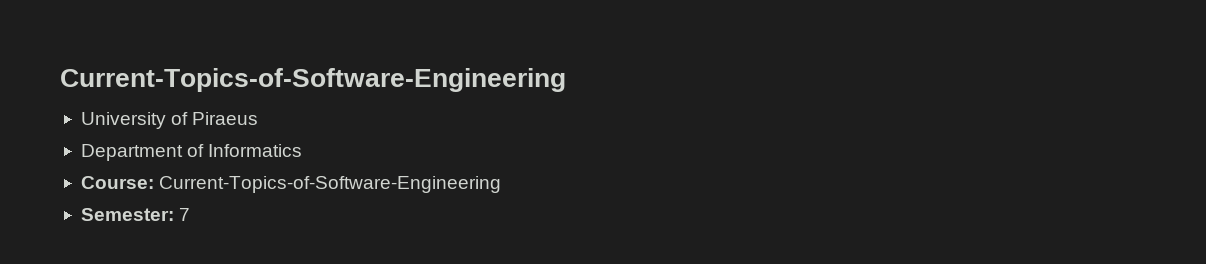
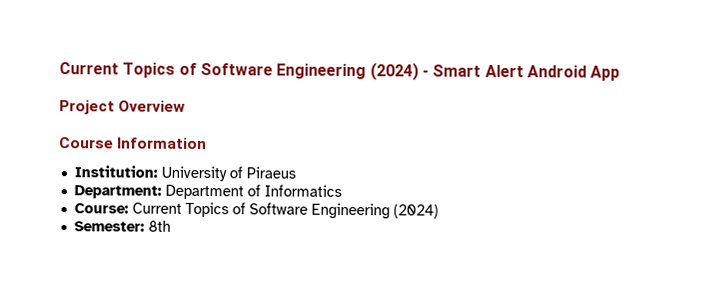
[60,68,566,92] Current-Topics-of-Software-Engineering // -> [59,62,621,81] [59,100,187,115] [59,137,208,150] [73,165,158,178] Current Topics of Software Engineering (2024) - Smart Alert Android App // Project Overview // Course Information // Institution:
(259, 118) none -> [73,185,162,199] Department:
[159,176,502,193] Current-Topics-of-Software-Engineering -> [131,201,439,220] Current Topics of Software Engineering (2024)
[179,208,191,221] 7 -> [147,220,171,232] 8th

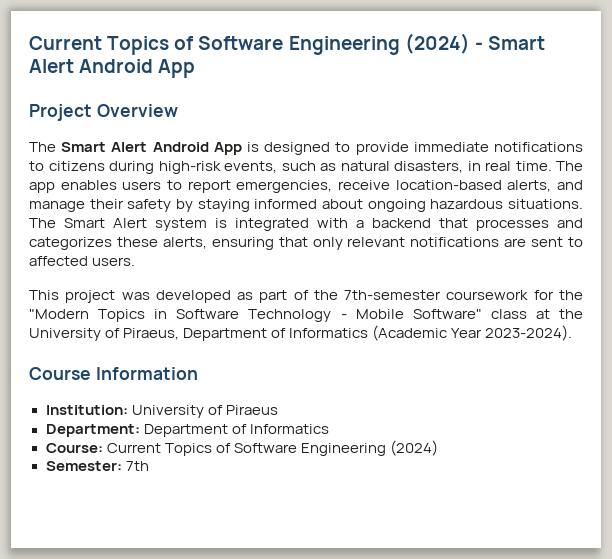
(187, 106) none -> [29,142,583,155] [29,161,583,174] [29,180,584,193] [29,199,584,212] [29,218,583,231] [29,237,583,250] [29,256,136,266] [29,290,583,303] [29,309,584,322] [29,325,573,341] // The Smart Alert Android App is designed to provide immediate notifications to citizens during high-risk events, such as natural disasters, in real time. The app enables users to report emergencies, receive location-based alerts, and manage their safety by staying informed about ongoing hazardous situations. The Smart Alert system is integrated with a backend that processes and categorizes these alerts, ensuring that only relevant notifications are sent to affected users. // This project was developed as part of the 7th-semester coursework for the "Modern Topics in Software Technology - Mobile Software" class at the University of Piraeus, Department of Informatics (Academic Year 2023-2024).
[147,220,171,232] 8th -> [125,461,149,471] 7th

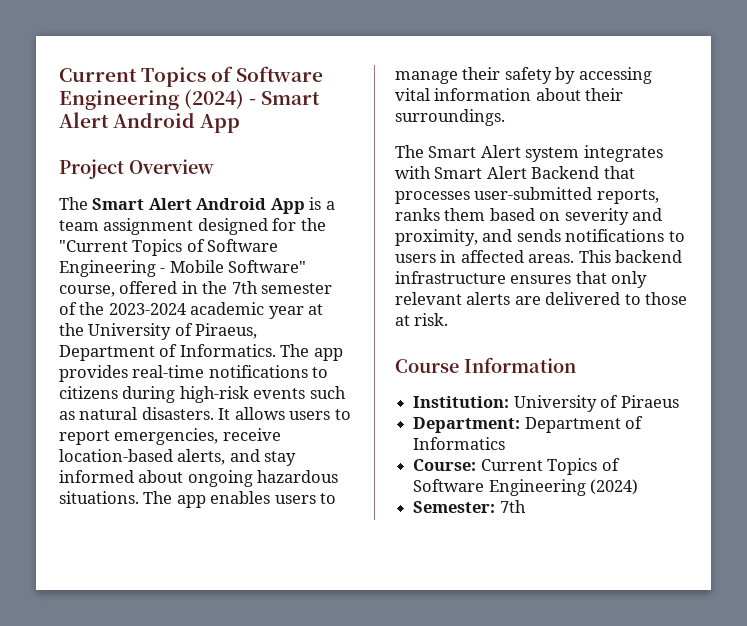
[264,142,489,155] designed to provide immediate -> [325,201,335,210] [59,218,326,235] [59,239,279,256] [59,260,307,277] [59,281,333,297] [59,302,324,319] [59,323,258,340] [59,344,343,361] [59,365,205,382] a team assignment designed for the "Current Topics of Software Engineering - Mobile Software" course, offered in the 7th semester of the 2023-2024 academic year at the University of Piraeus, Department of Informatics. The app provides real-time
[224,161,277,173] events, -> [253,388,306,399] events
[394,161,583,173] [29,180,117,193] disasters, in real time. The app enables -> [141,407,285,420] disasters. It allows
[29,199,250,212] manage their safety by staying -> [264,451,297,466] stay
[64,218,583,231] [29,237,583,250] [29,256,136,266] [29,290,583,303] [29,309,584,322] [29,325,573,341] Smart Alert system is integrated with a backend that processes and categorizes these alerts, ensuring that only relevant notifications are sent to affected users. // This project was developed as part of the 7th-semester coursework for the "Modern Topics in Software Technology - Mobile Software" class at the University of Piraeus, Department of Informatics (Academic Year 2023-2024). -> [176,491,337,508] [395,67,652,84] [395,88,624,101] [395,109,505,126] [395,145,663,162] [395,166,635,179] [395,187,659,204] [395,208,663,225] [395,229,685,246] [395,250,683,263] [395,271,648,288] [395,292,688,305] [395,313,449,326] app enables users to manage their safety by accessing vital information about their surroundings. // The Smart Alert system integrates with Smart Alert Backend that processes user-submitted reports, ranks them based on severity and proximity, and sends notifications to users in affected areas. This backend infrastructure ensures that only relevant alerts are delivered to those at risk.

